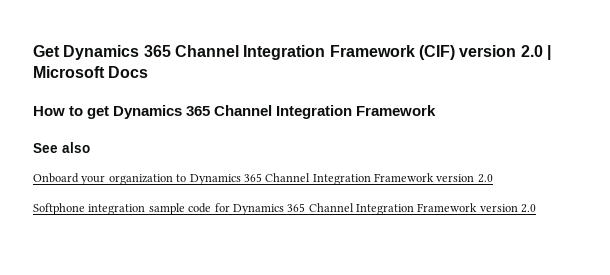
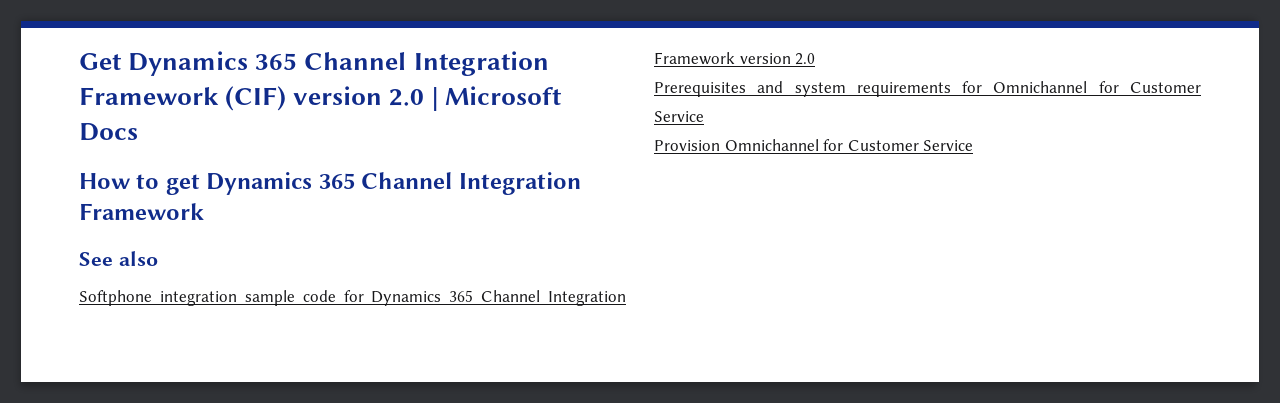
[33,173,493,185] // Onboard your organization to Dynamics 365 Channel Integration Framework version 2.0 -> (158, 258) none
(537, 208) none -> [654,81,1201,97] [654,111,704,122] [654,139,974,151] // Prerequisites and system requirements for Omnichannel for Customer Service // Provision Omnichannel for Customer Service

